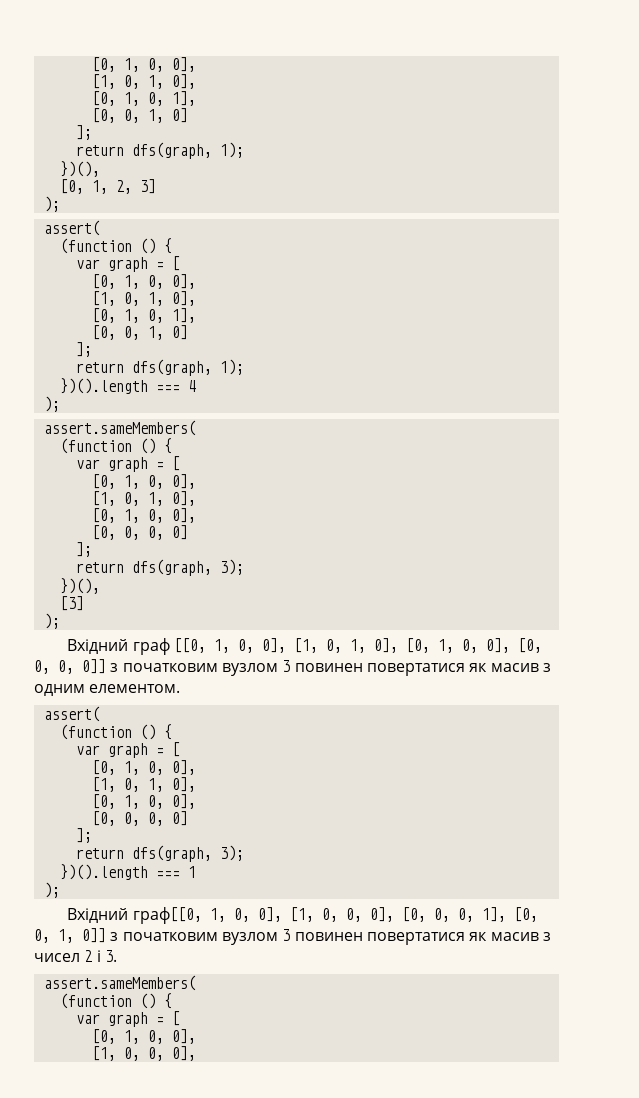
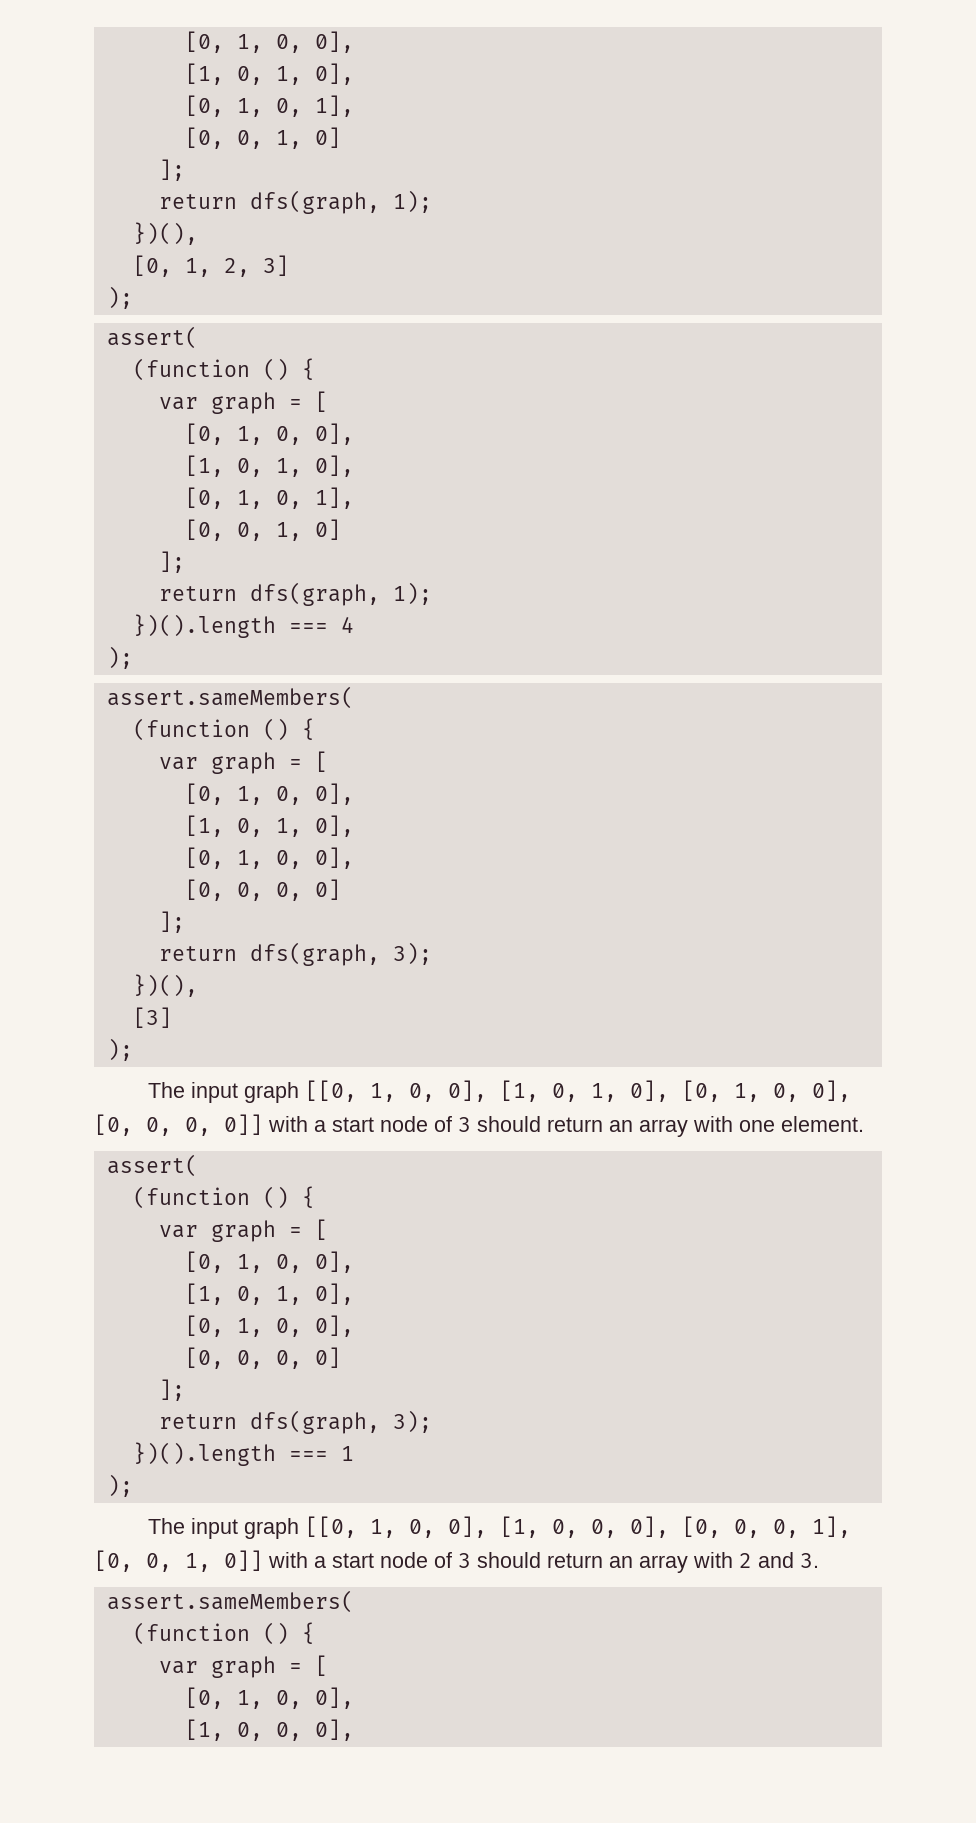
[67,638,170,655] Вхідний граф -> [148,1082,300,1103] The input graph
[110,660,551,676] [34,684,181,696] з початковим вузлом 3 повинен повертатися як масив з одним елементом. -> [268,1116,864,1137] with a start node of 3 should return an array with one element.
[67,907,202,924] Вхідний граф[[0, -> [148,1516,358,1539] The input graph [[0,
[110,929,551,945] [34,950,101,962] з початковим вузлом 3 повинен повертатися як масив з чисел 2 і -> [268,1552,794,1573] with a start node of 3 should return an array with 2 and

